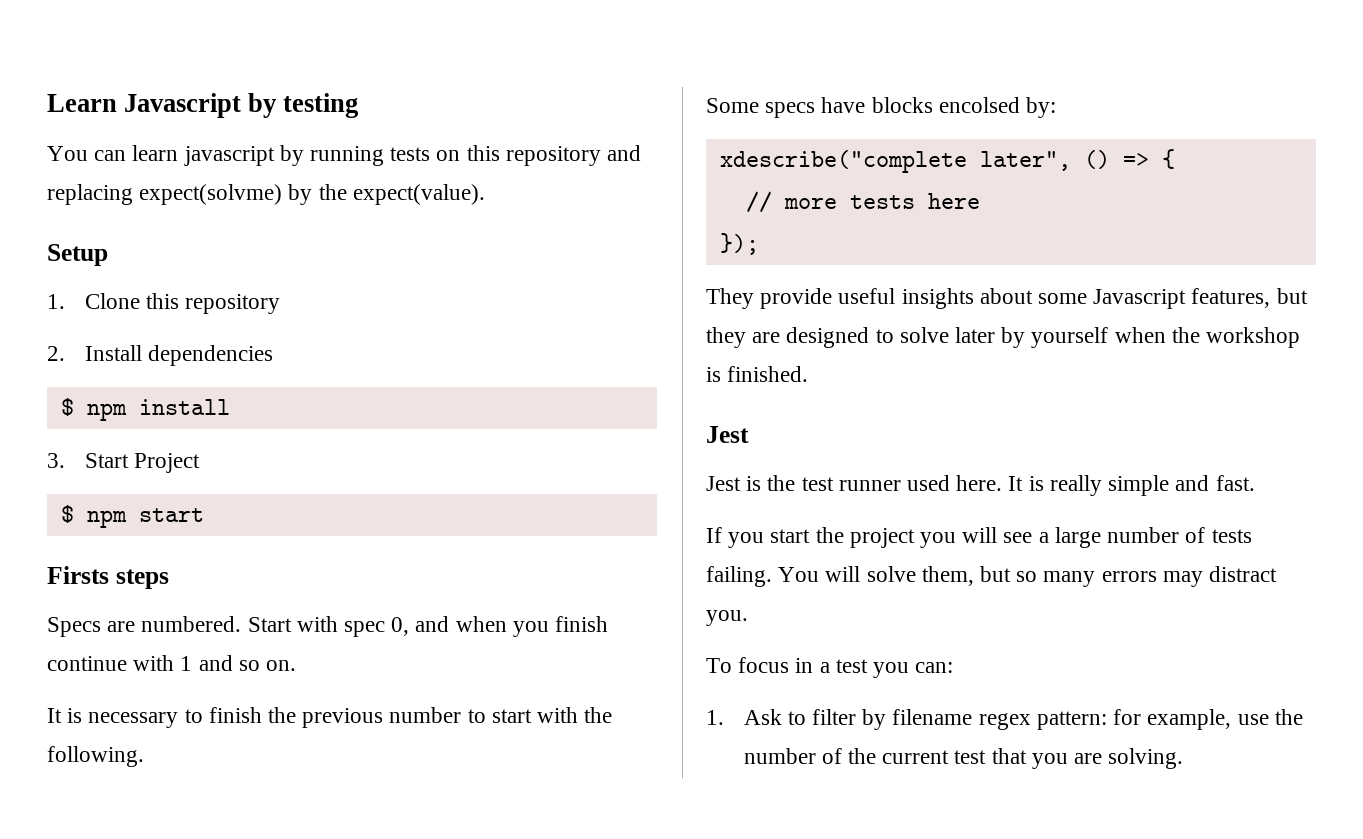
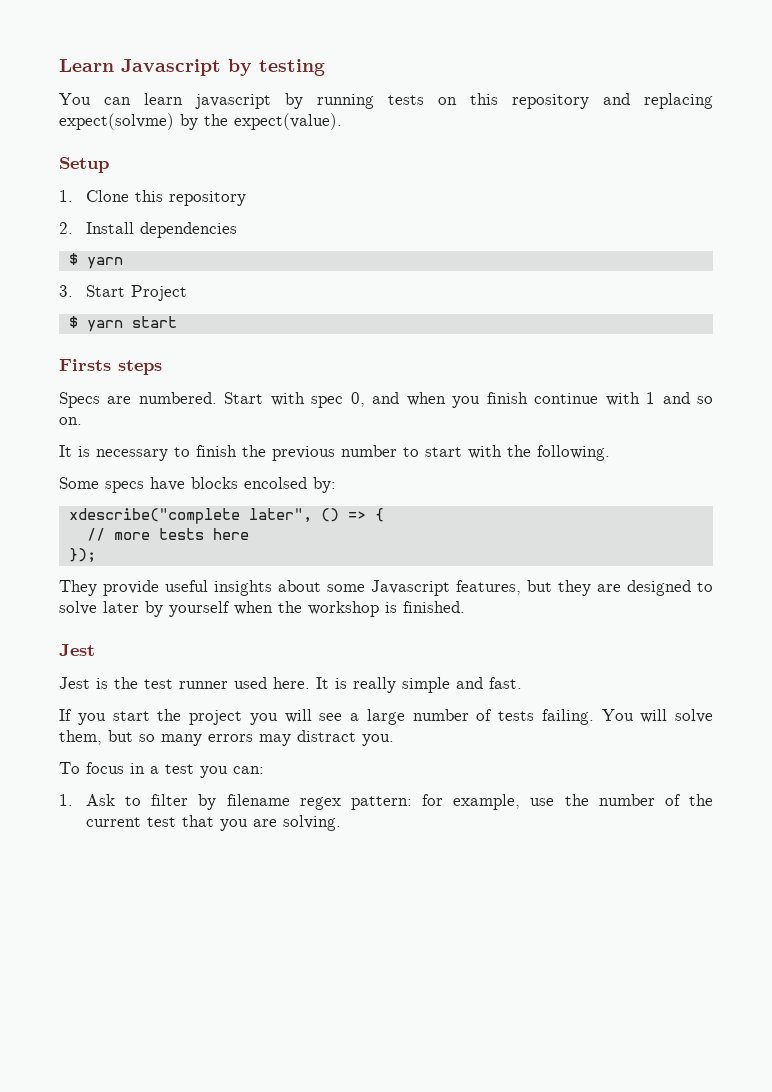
[86,399,230,421] npm install -> [86,257,123,269] yarn
[86,510,127,528] npm -> [86,320,123,332] yarn

